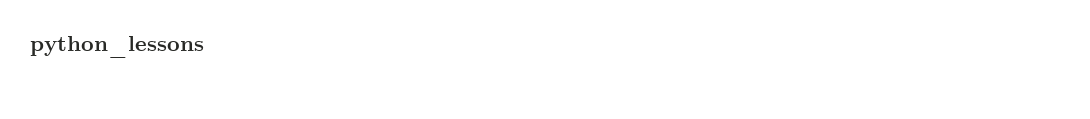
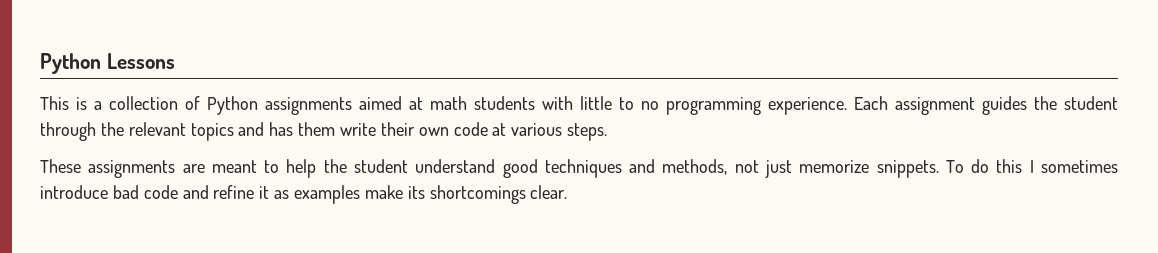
[30,36,204,58] python_lessons -> [40,53,175,74] [40,96,1118,115] [40,122,608,141] [40,159,1119,178] [40,185,568,204] Python Lessons // This is a collection of Python assignments aimed at math students with little to no programming experience. Each assignment guides the student through the relevant topics and has them write their own code at various steps. // These assignments are meant to help the student understand good techniques and methods, not just memorize snippets. To do this I sometimes introduce bad code and refine it as examples make its shortcomings clear.

